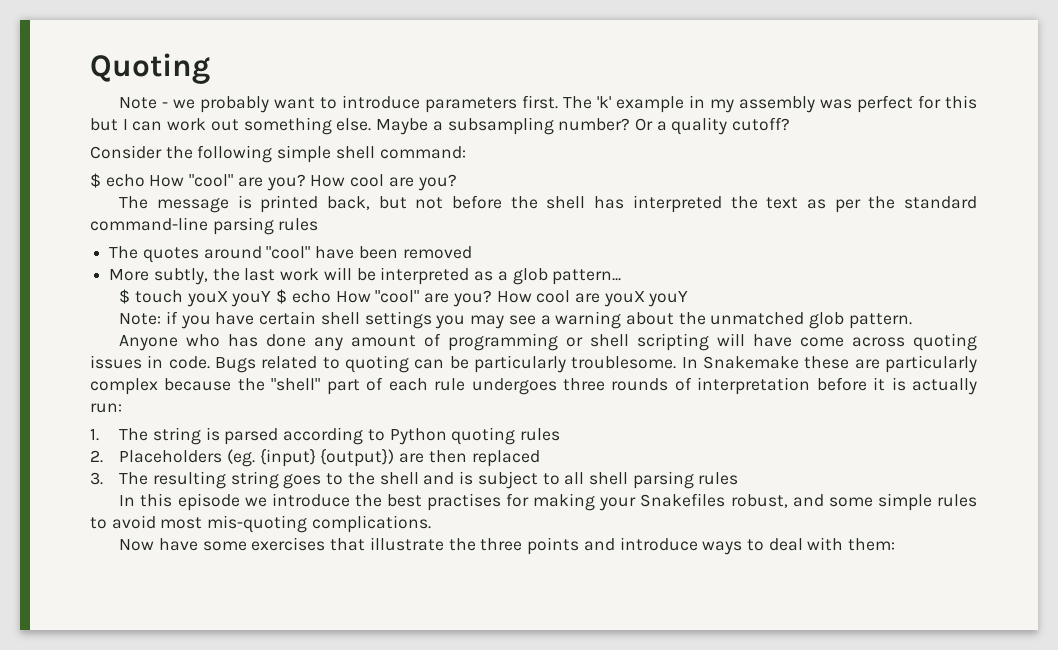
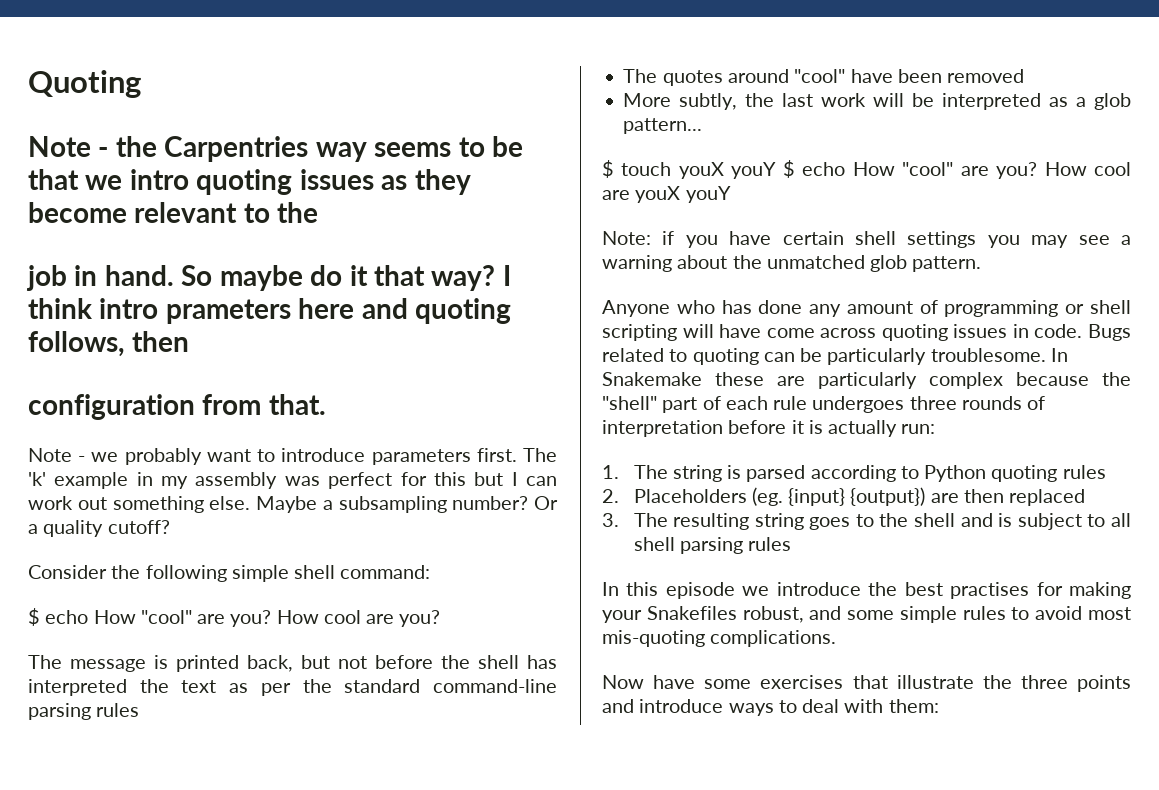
(210, 68) none -> [28,136,523,162] [28,169,471,195] [28,202,319,223] [26,265,511,291] [28,298,512,324] [28,331,190,357] [28,394,326,420] // Note - the Carpentries way seems to be that we intro quoting issues as they become relevant to the // job in hand. So maybe do it that way? I think intro prameters here and quoting follows, then // configuration from that.

